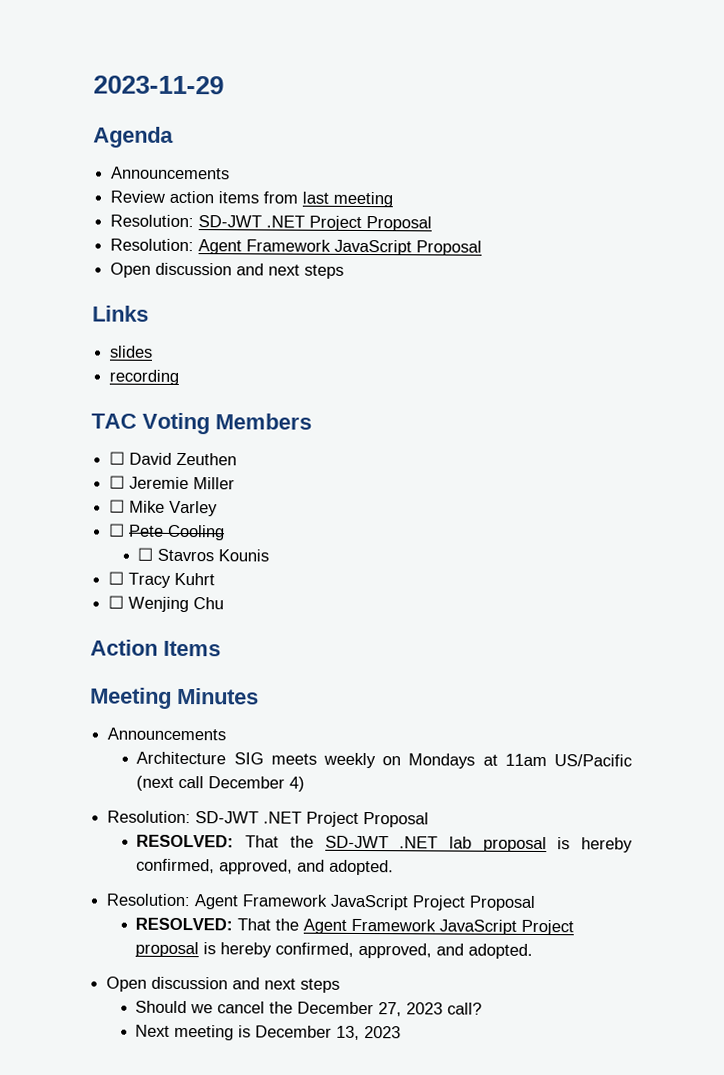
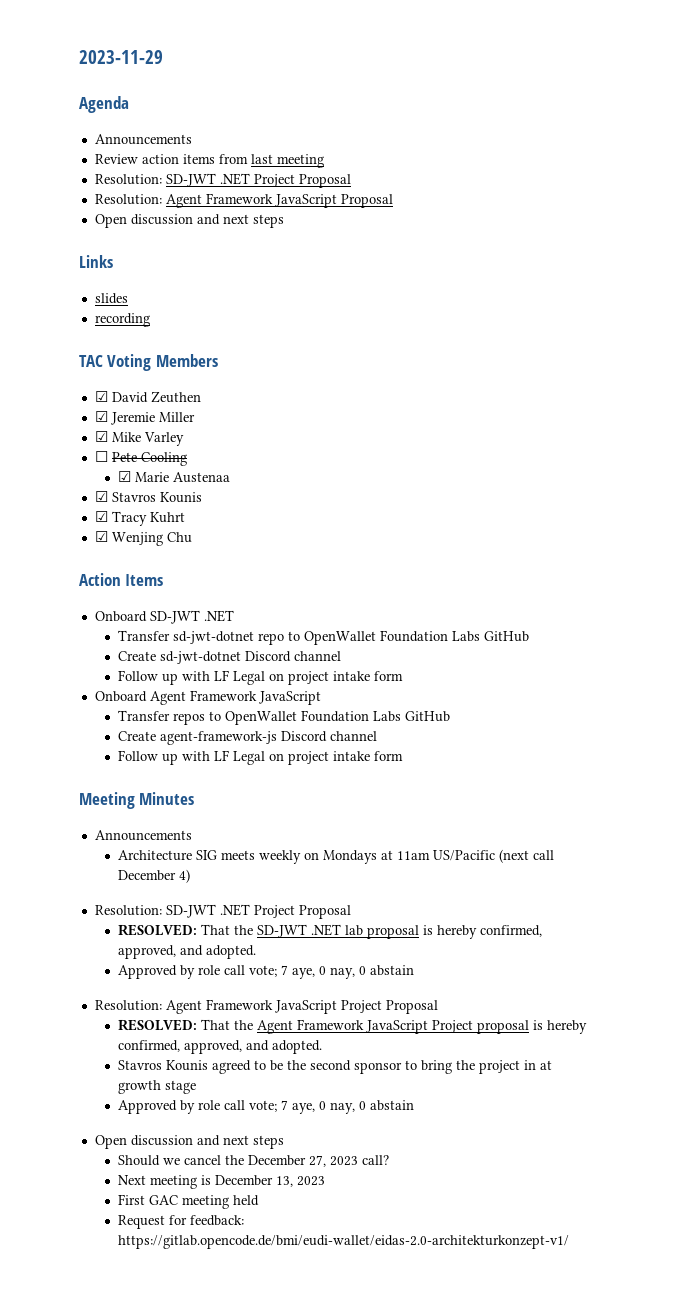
[109,451,126,465] ☐ -> [94,391,108,402] ☑
[109,475,126,489] ☐ -> [94,411,108,422] ☑
[109,499,126,513] ☐ -> [94,431,108,442] ☑
[137,547,154,561] ☐ -> [117,471,230,483] [94,491,108,502] ☑ Marie Austenaa // ☑
[108,571,125,585] ☐ -> [94,511,108,522] ☑
[108,595,125,609] ☐ -> [94,531,108,542] ☑
(221, 648) none -> [94,610,234,624] [117,630,529,645] [117,651,341,664] [117,670,403,685] [94,690,321,705] [117,710,450,725] [117,731,377,745] [117,750,403,765] // Onboard SD-JWT .NET // Transfer sd-jwt-dotnet repo to OpenWallet Foundation Labs GitHub // Create sd-jwt-dotnet Discord channel // Follow up with LF Legal on project intake form // Onboard Agent Framework JavaScript // Transfer repos to OpenWallet Foundation Labs GitHub // Create agent-framework-js Discord channel // Follow up with LF Legal on project intake form
(395, 867) none -> [117,965,414,979] // Approved by role call vote; 7 aye, 0 nay, 0 abstain
(534, 951) none -> [117,1060,552,1074] [117,1080,196,1094] [117,1100,414,1114] // Stavros Kounis agreed to be the second sponsor to bring the project in at growth stage // Approved by role call vote; 7 aye, 0 nay, 0 abstain
(402, 1032) none -> [117,1194,259,1209] [117,1215,244,1229] [117,1235,569,1249] // First GAC meeting held // Request for feedback: https://gitlab.opencode.de/bmi/eudi-wallet/eidas-2.0-architekturkonzept-v1/

